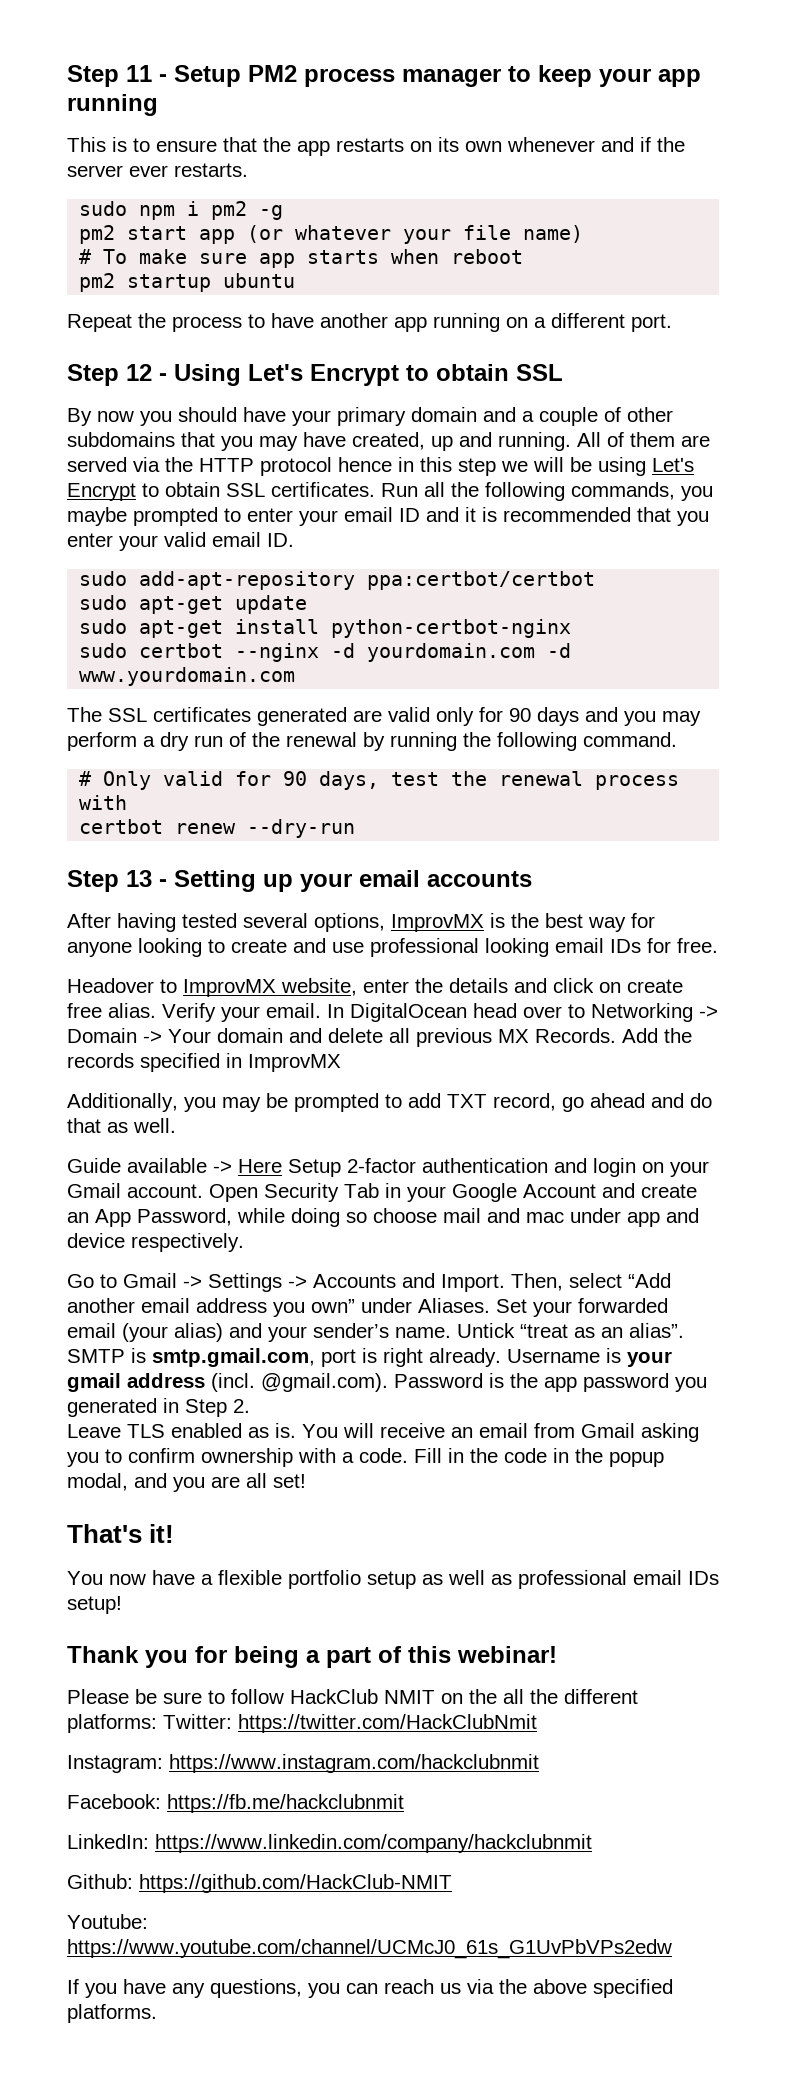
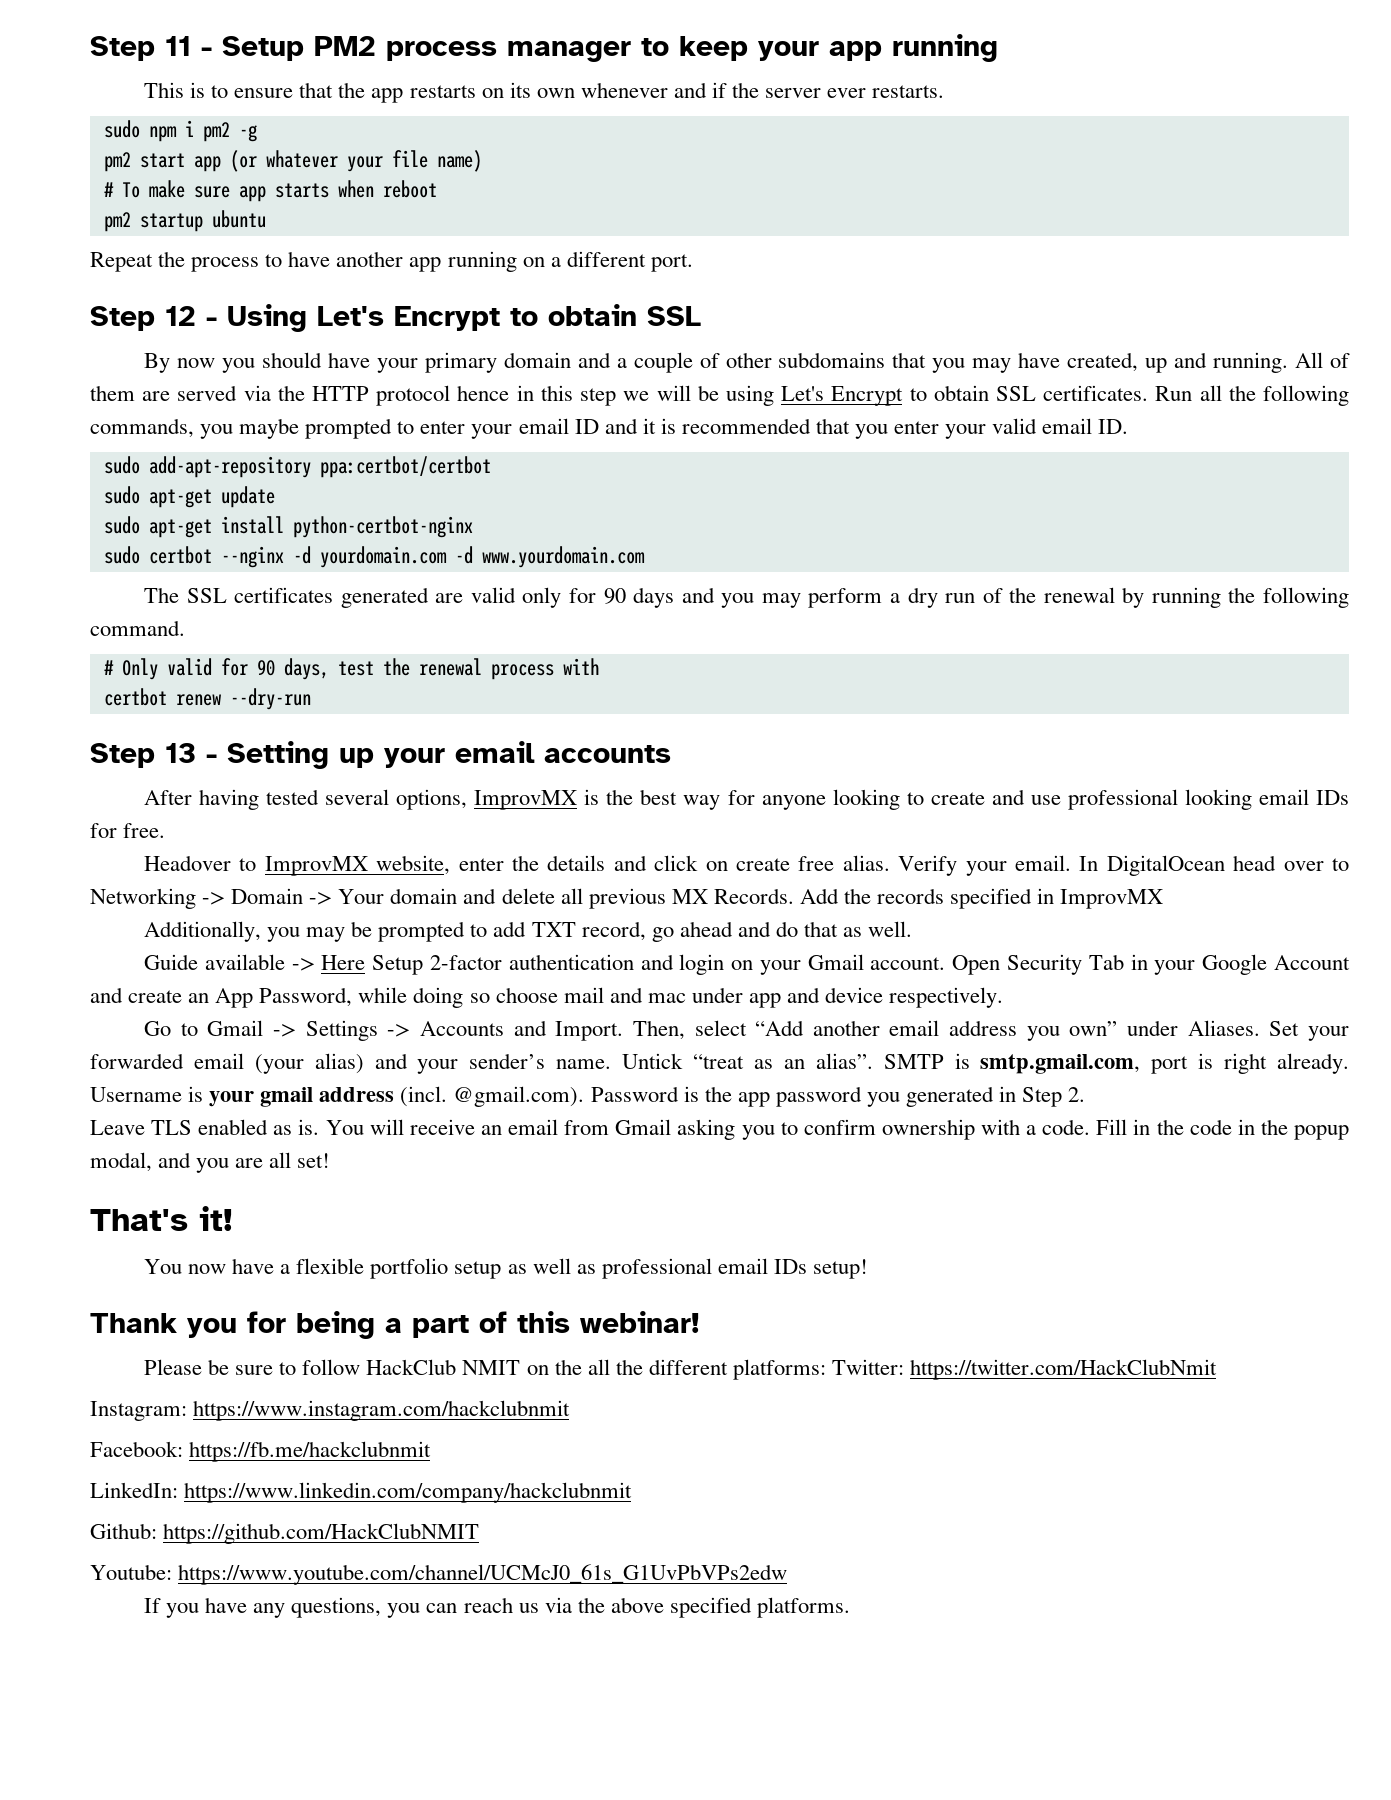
[139,1874,452,1893] https://github.com/HackClub-NMIT -> [163,1523,480,1544] https://github.com/HackClubNMIT

